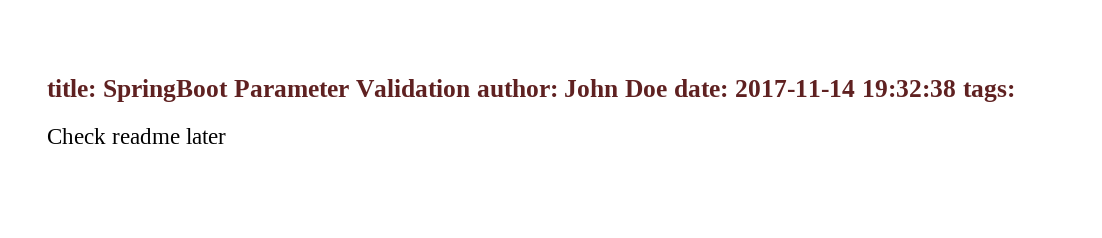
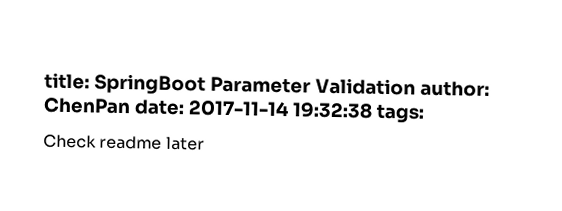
[564,79,668,97] John Doe -> [43,97,131,115] ChenPan

